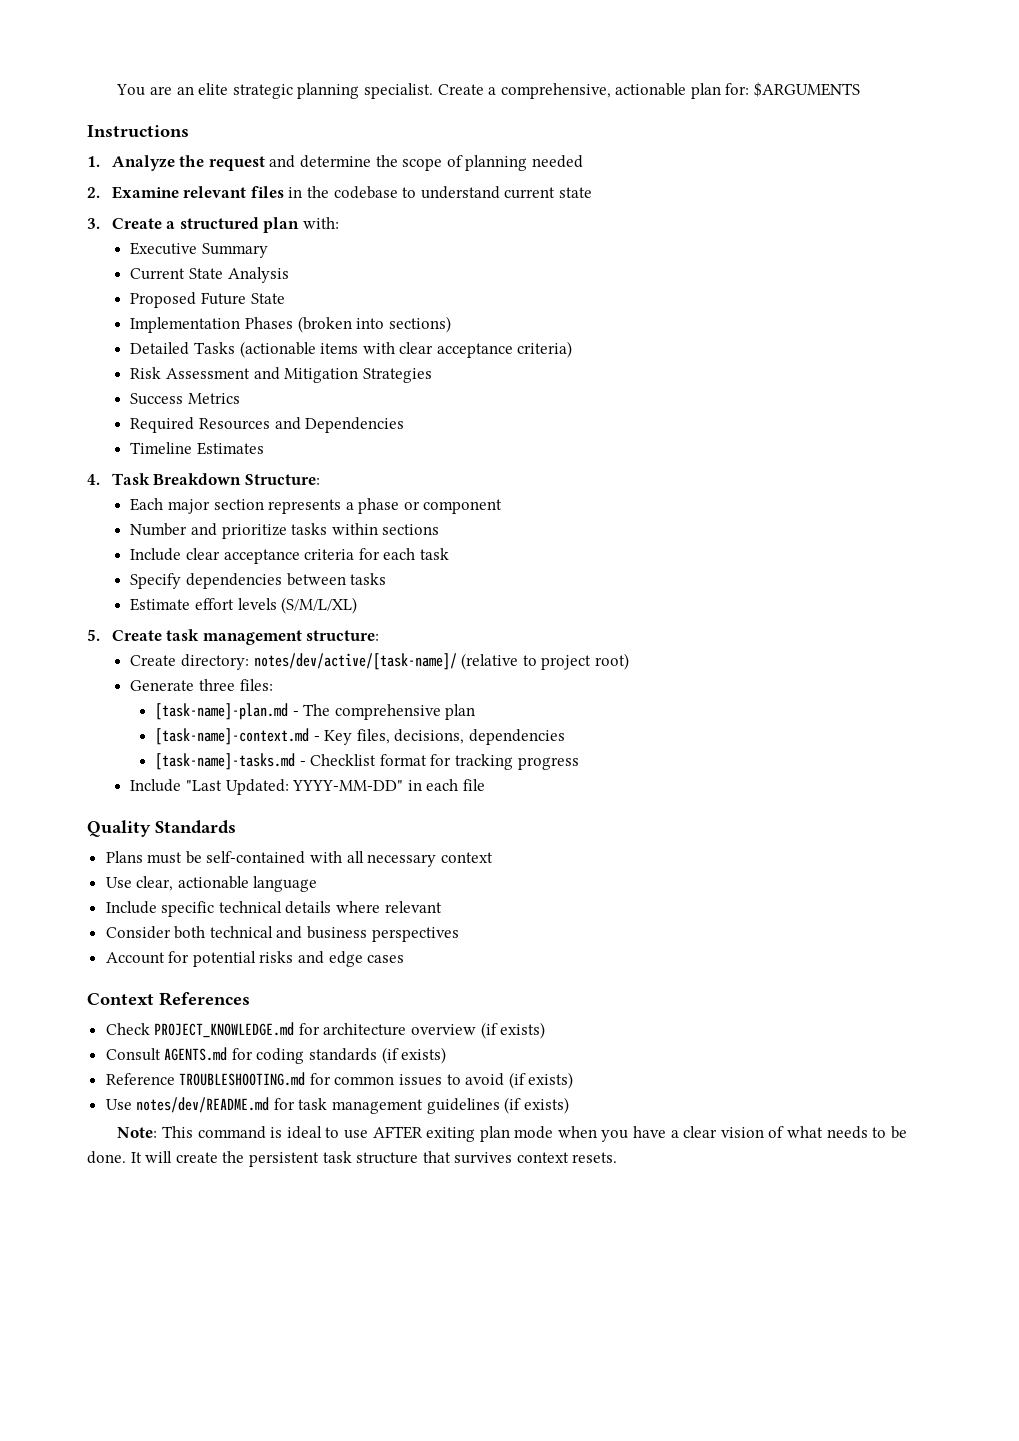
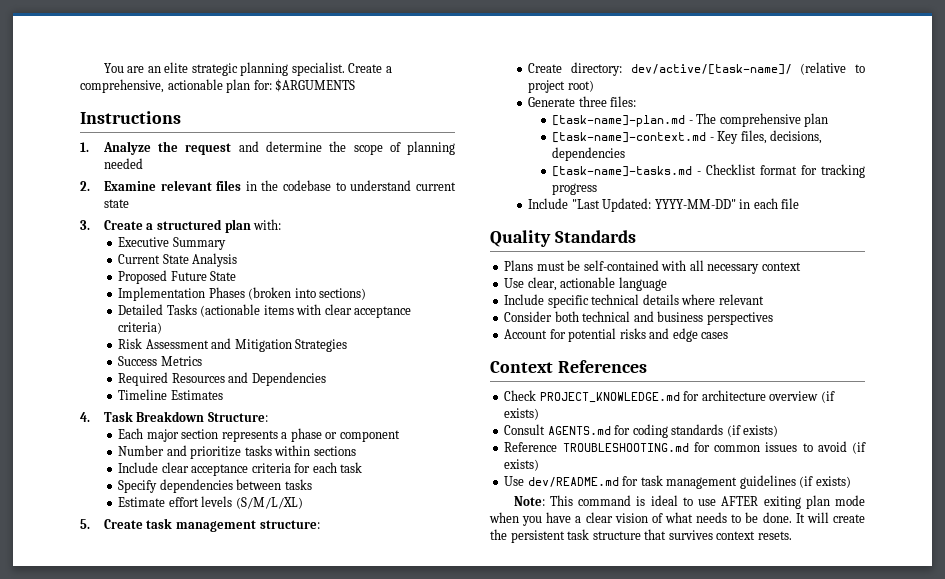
[253,653,457,670] notes/dev/active/[task-name]/ -> [630,64,792,75] dev/active/[task-name]/
[136,1097,270,1113] notes/dev/README.md -> [527,477,619,487] dev/README.md

